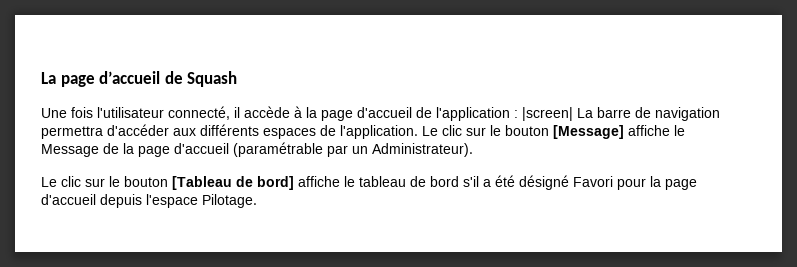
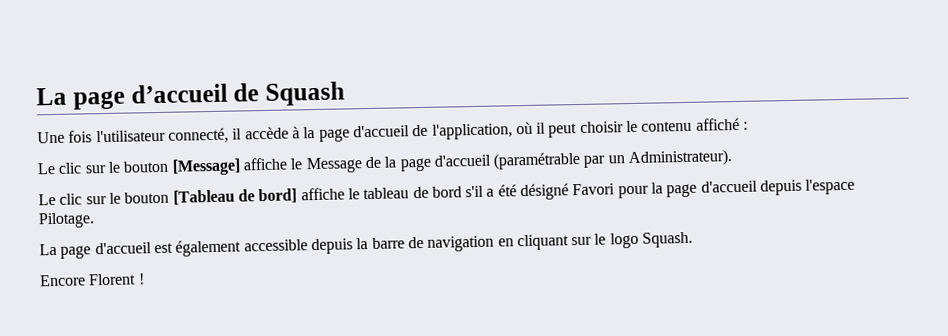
[436,107,720,121] [41,124,418,139] l'application : |screen| La barre de navigation permettra d'accéder aux différents espaces de l'application. -> [431,117,749,140] l'application, où il peut choisir le contenu affiché : //
(257, 201) none -> [39,231,694,259] [39,273,145,287] // La page d'accueil est également accessible depuis la barre de navigation en cliquant sur le logo Squash. // Encore Florent !

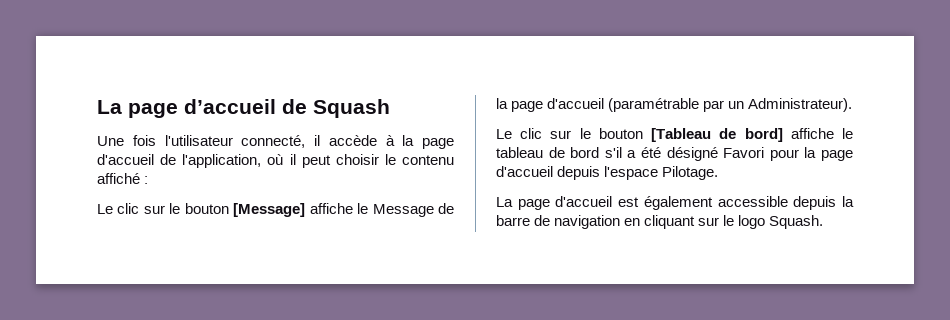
[39,273,145,287] // Encore Florent ! -> (824, 222) none

